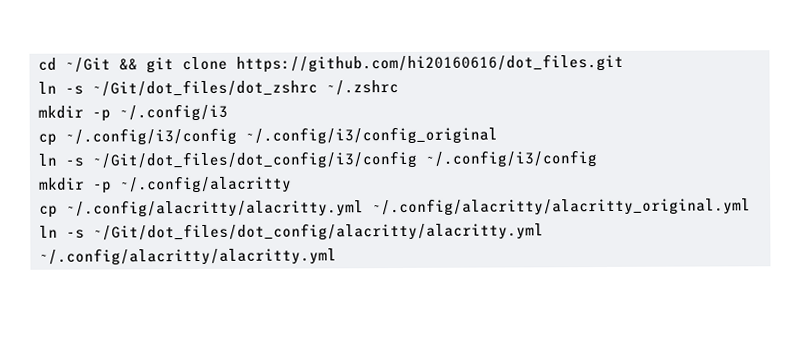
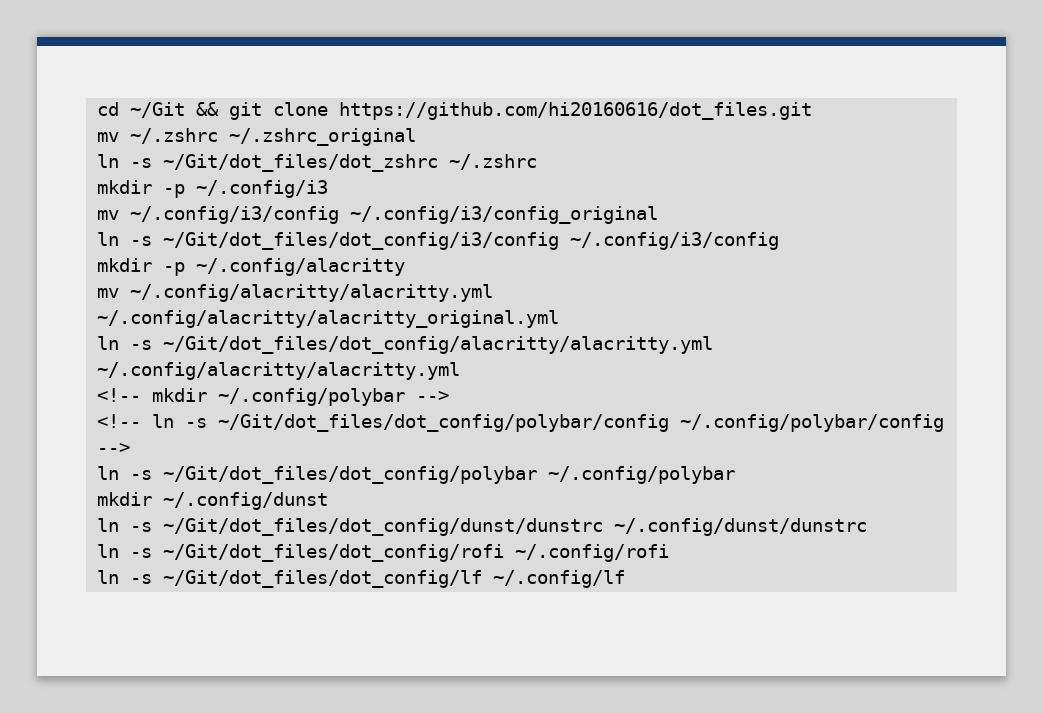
(624, 63) none -> [97,128,417,146] // mv ~/.zshrc ~/.zshrc_original
[38,133,57,146] cp -> [97,210,120,220] mv
[39,205,58,218] cp -> [97,288,120,298] mv
(337, 256) none -> [97,388,450,406] [97,414,945,432] [97,443,131,454] [97,466,736,484] [97,492,329,510] [97,518,868,536] [97,544,670,562] [97,570,626,588] // <!-- mkdir ~/.config/polybar --> // <!-- ln -s ~/Git/dot_files/dot_config/polybar/config ~/.config/polybar/config --> // ln -s ~/Git/dot_files/dot_config/polybar ~/.config/polybar // mkdir ~/.config/dunst // ln -s ~/Git/dot_files/dot_config/dunst/dunstrc ~/.config/dunst/dunstrc // ln -s ~/Git/dot_files/dot_config/rofi ~/.config/rofi // ln -s ~/Git/dot_files/dot_config/lf ~/.config/lf

